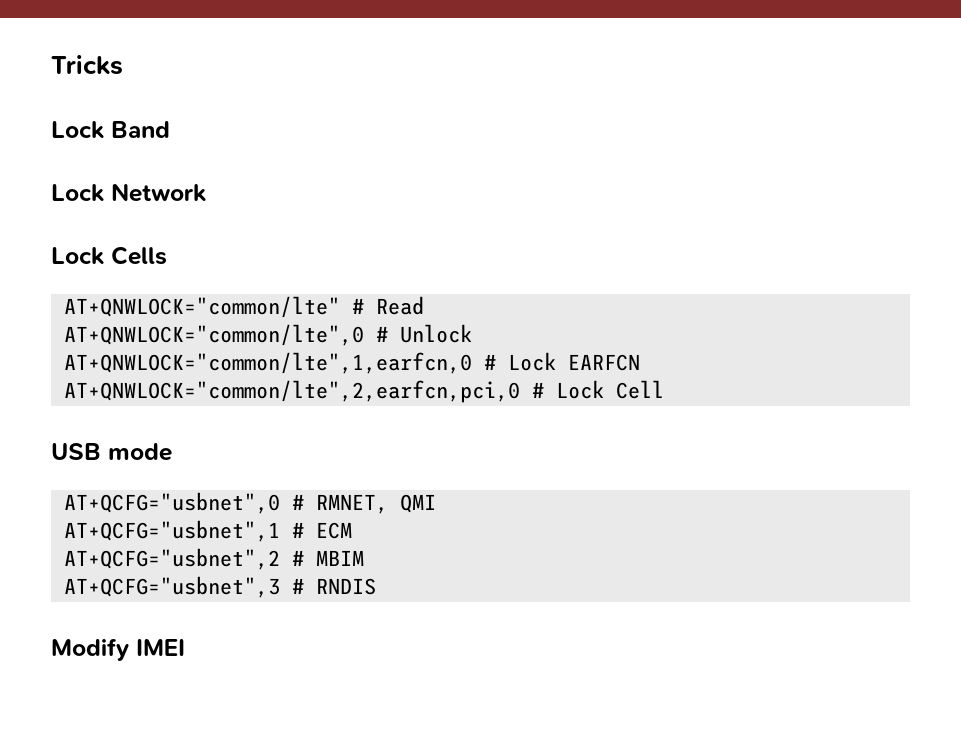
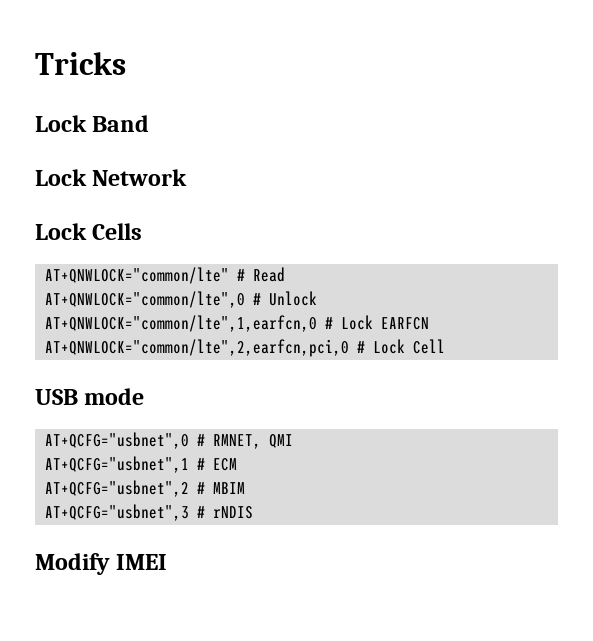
[316,578,377,595] RNDIS -> [212,506,253,519] rNDIS

